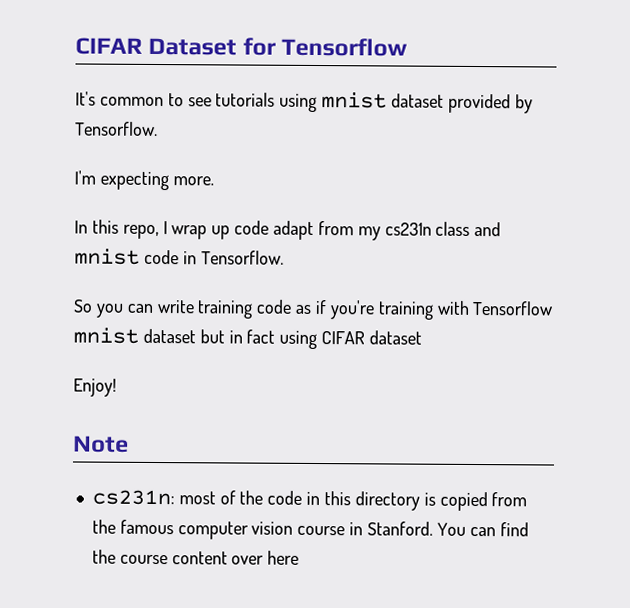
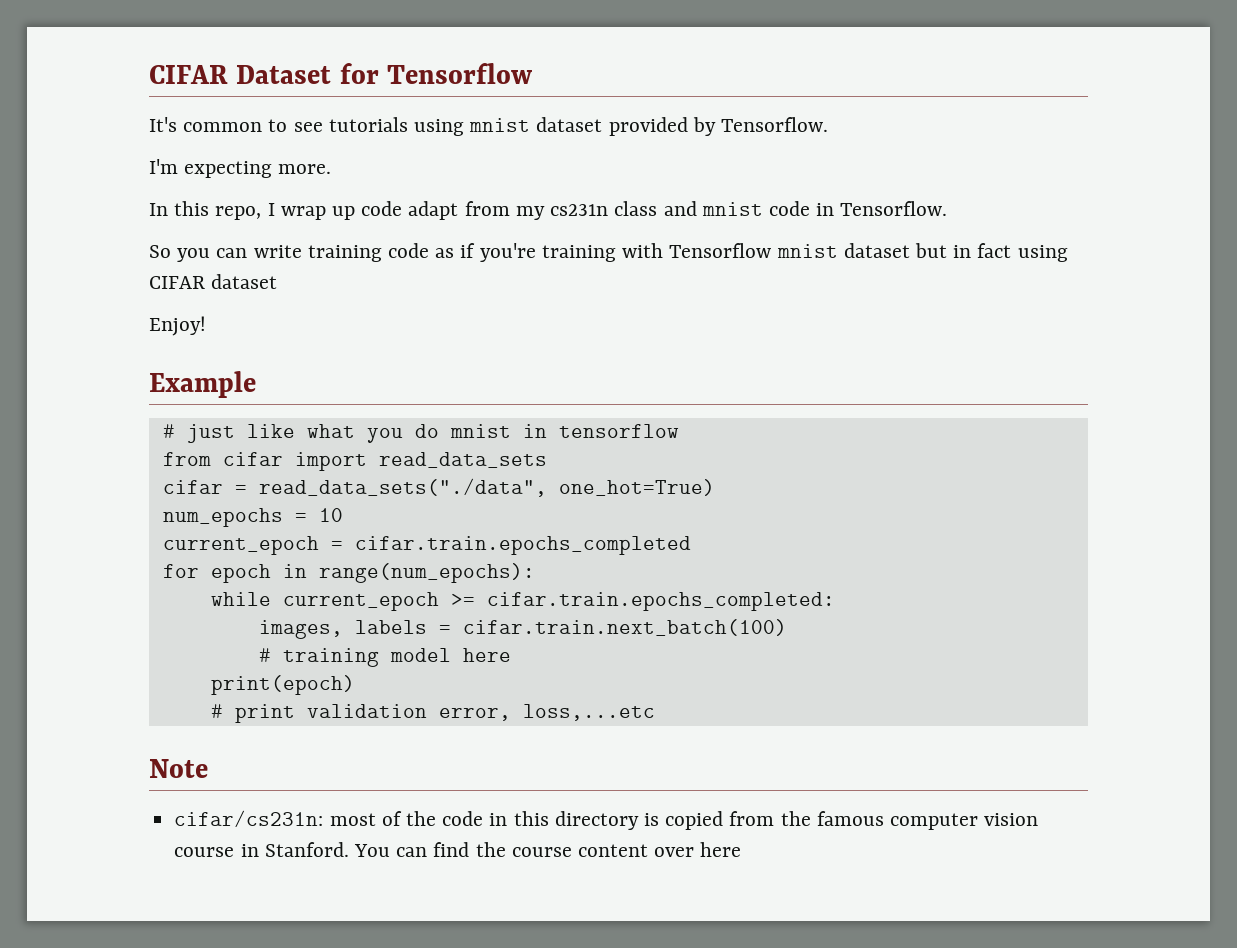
(117, 387) none -> [149,371,256,398] [162,424,679,443] [162,452,547,471] [162,478,715,497] [162,508,343,527] [162,536,691,555] [162,563,535,583] [210,592,835,611] [258,619,787,639] [258,648,511,667] [210,675,355,695] [210,704,655,723] // Example // # just like what you do mnist in tensorflow // from cifar import read_data_sets // cifar = read_data_sets("./data", one_hot=True) // num_epochs = 10 // current_epoch = cifar.train.epochs_completed // for epoch in range(num_epochs): // while current_epoch >= cifar.train.epochs_completed: // images, labels = cifar.train.next_batch(100) // # training model here // print(epoch) // # print validation error, loss,...etc
[91,489,175,506] cs231n: -> [174,810,324,827] cifar/cs231n:

